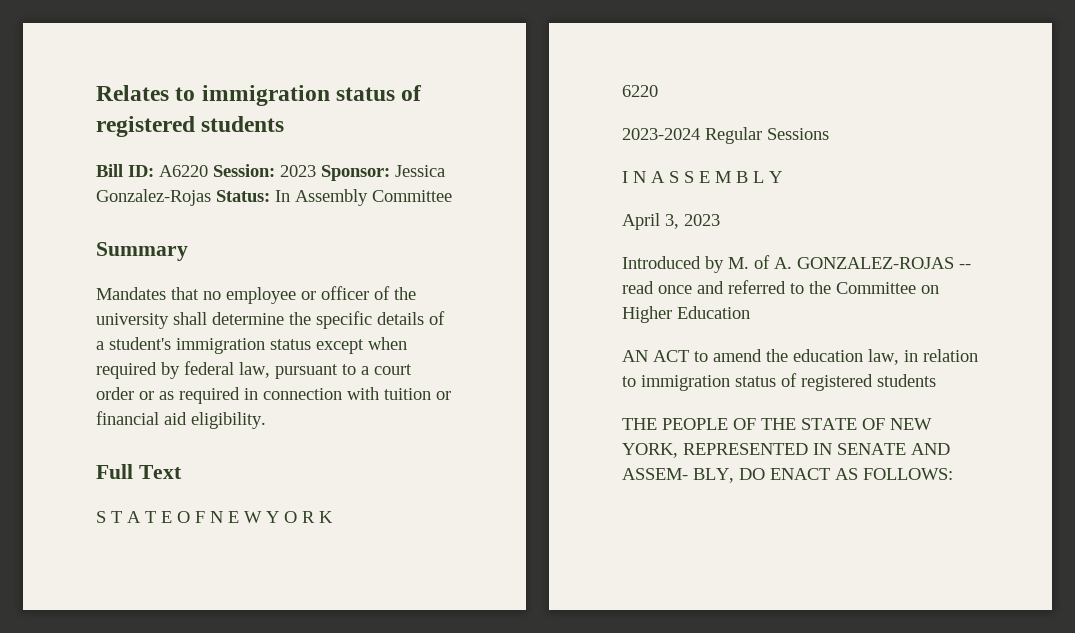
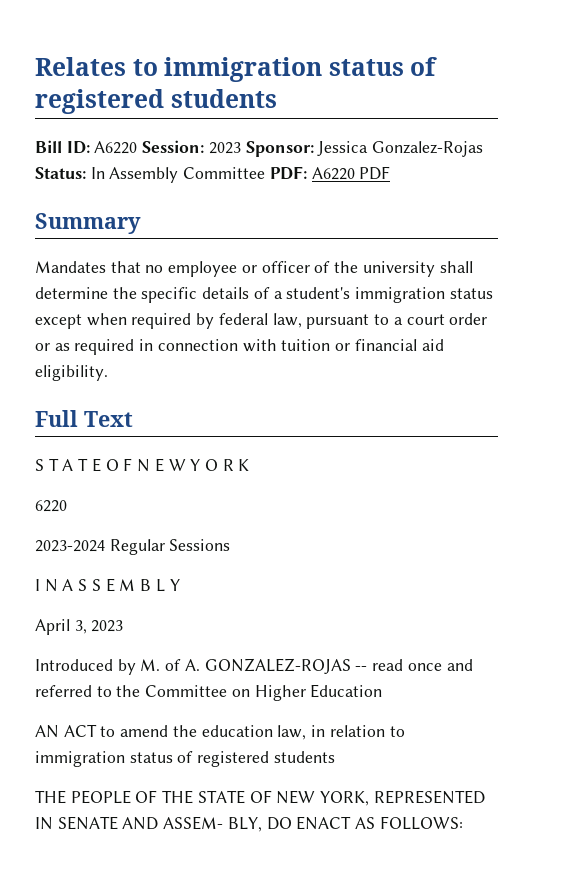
(452, 196) none -> [269,166,391,180] PDF: A6220 PDF

